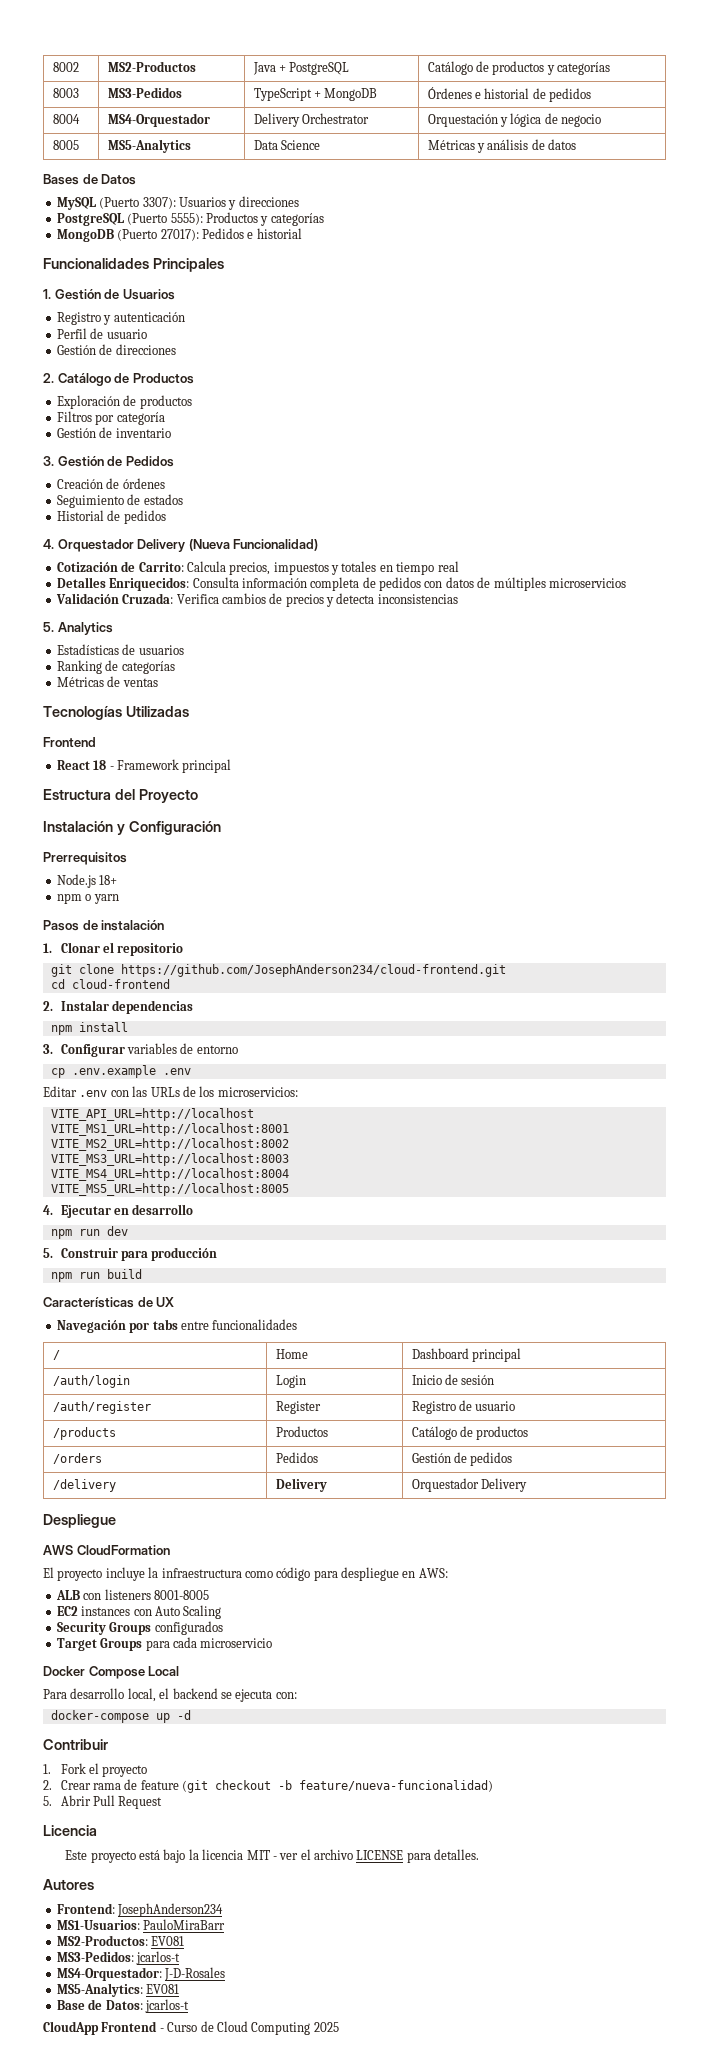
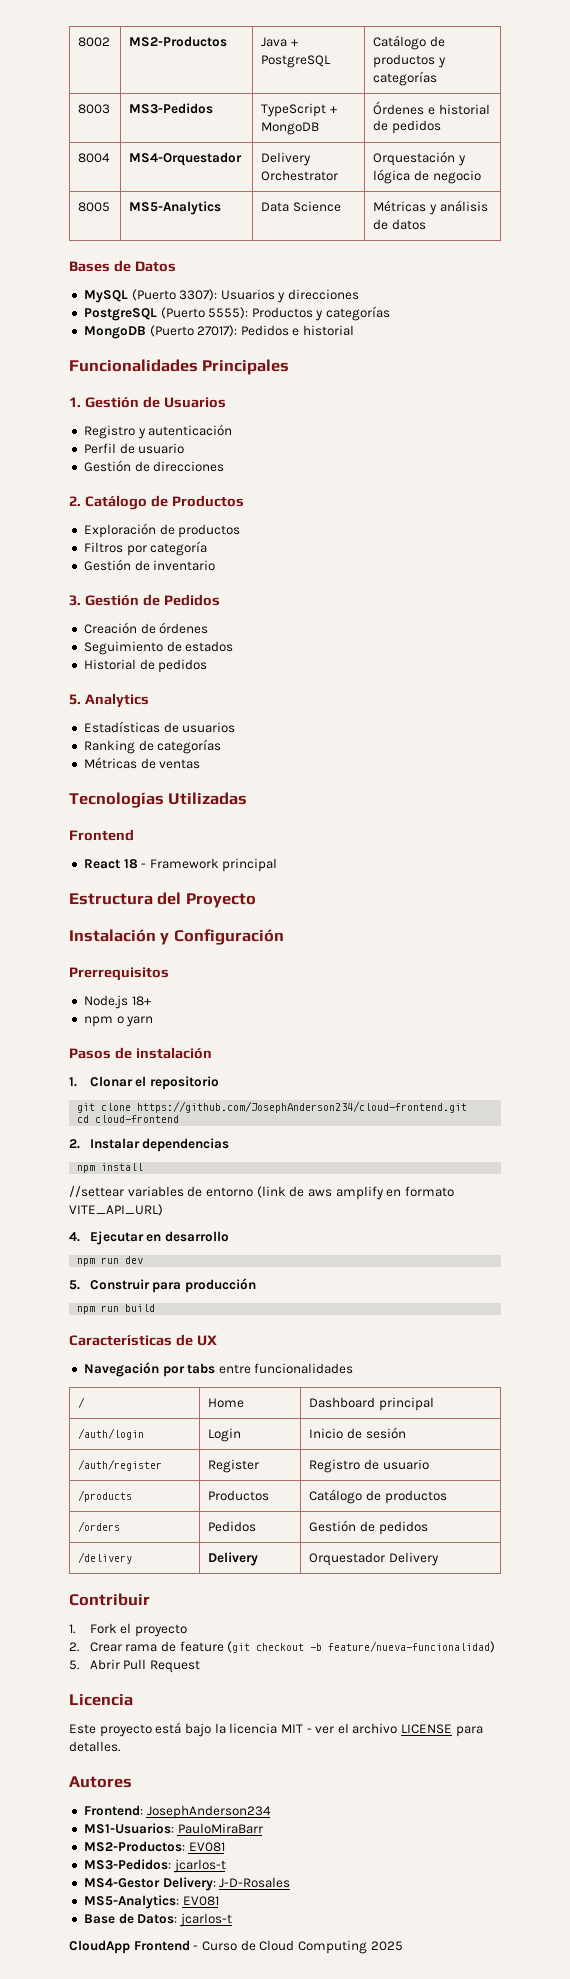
[43,539,319,552] [56,561,459,575] [56,577,626,591] [55,593,458,607] // 4. Orquestador Delivery (Nueva Funcionalidad) // Cotización de Carrito: Calcula precios, impuestos y totales en tiempo real // Detalles Enriquecidos: Consulta información completa de pedidos con datos de múltiples microservicios // Validación Cruzada: Verifica cambios de precios y detecta inconsistencias -> (208, 666) none
[43,1044,125,1057] 3. Configurar -> [69,1186,124,1197] //settear
[50,1065,191,1078] [43,1086,298,1097] [50,1108,254,1121] [50,1123,289,1136] [50,1138,289,1151] [50,1153,289,1166] [50,1168,289,1181] [50,1183,289,1196] // cp .env.example .env // Editar .env con las URLs de los microservicios: // VITE_API_URL=http://localhost // VITE_MS1_URL=http://localhost:8001 // VITE_MS2_URL=http://localhost:8002 // VITE_MS3_URL=http://localhost:8003 // VITE_MS4_URL=http://localhost:8004 // VITE_MS5_URL=http://localhost:8005 -> [256,1186,454,1200] [69,1204,163,1216] (link de aws amplify en formato VITE_API_URL)
[43,1514,116,1528] [43,1545,170,1555] [43,1567,448,1581] [55,1589,209,1600] [56,1605,222,1619] [56,1621,223,1635] [56,1637,273,1651] [43,1666,180,1679] [43,1688,297,1702] [50,1710,191,1723] // Despliegue // AWS CloudFormation // El proyecto incluye la infraestructura como código para despliegue en AWS: // ALB con listeners 8001-8005 // EC2 instances con Auto Scaling // Security Groups configurados // Target Groups para cada microservicio // Docker Compose Local // Para desarrollo local, el backend se ejecuta con: // docker-compose up -d -> (439, 1559) none
[56,1967,162,1981] MS4-Orquestador: -> [83,1877,216,1891] MS4-Gestor Delivery:

